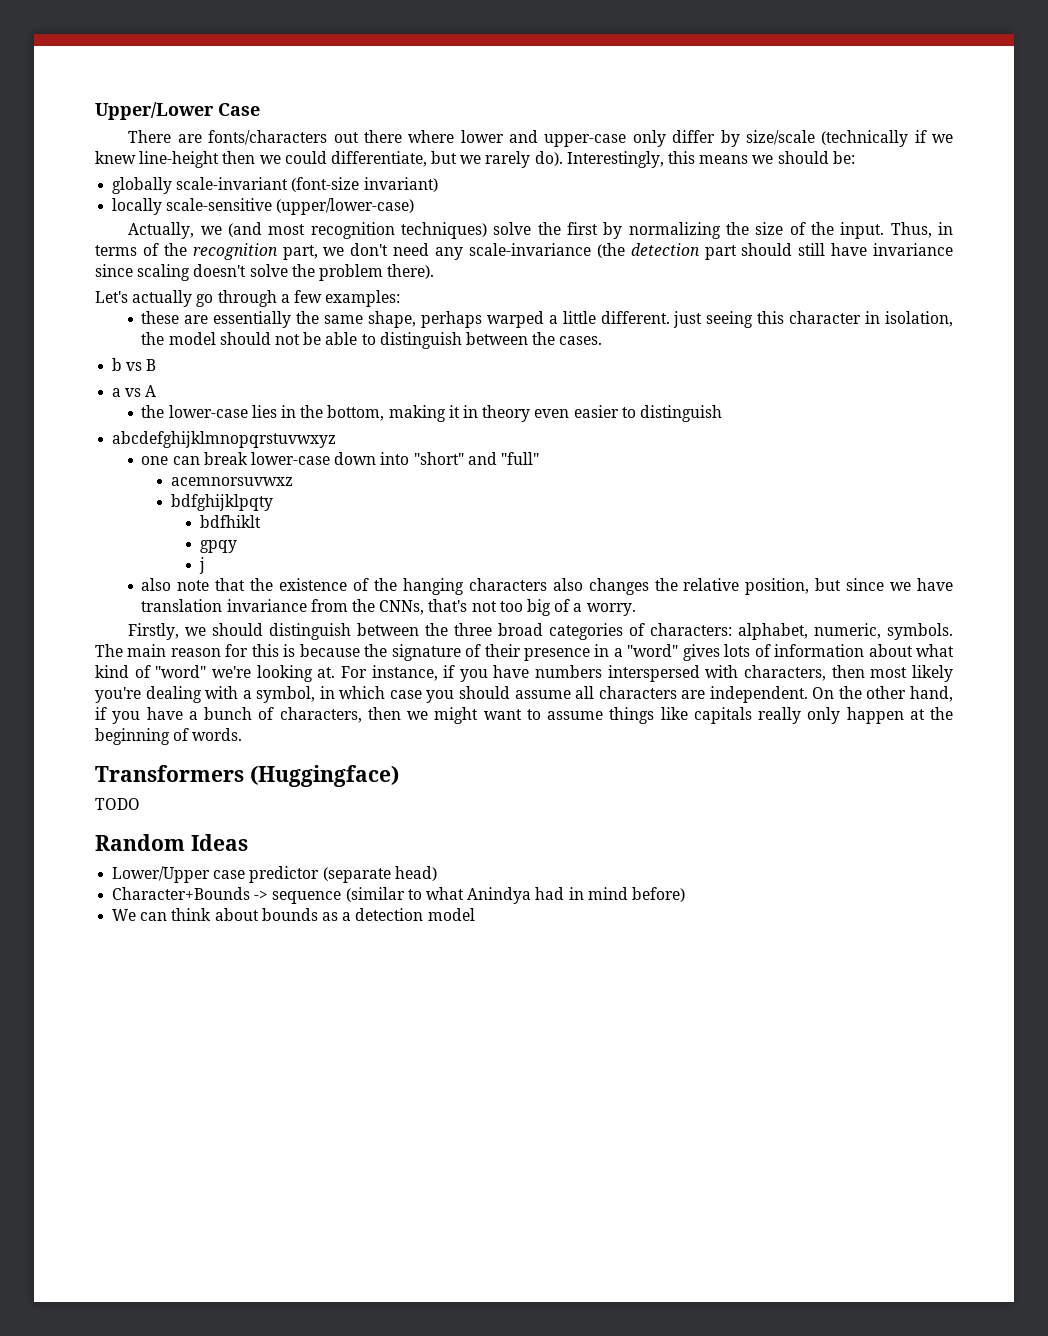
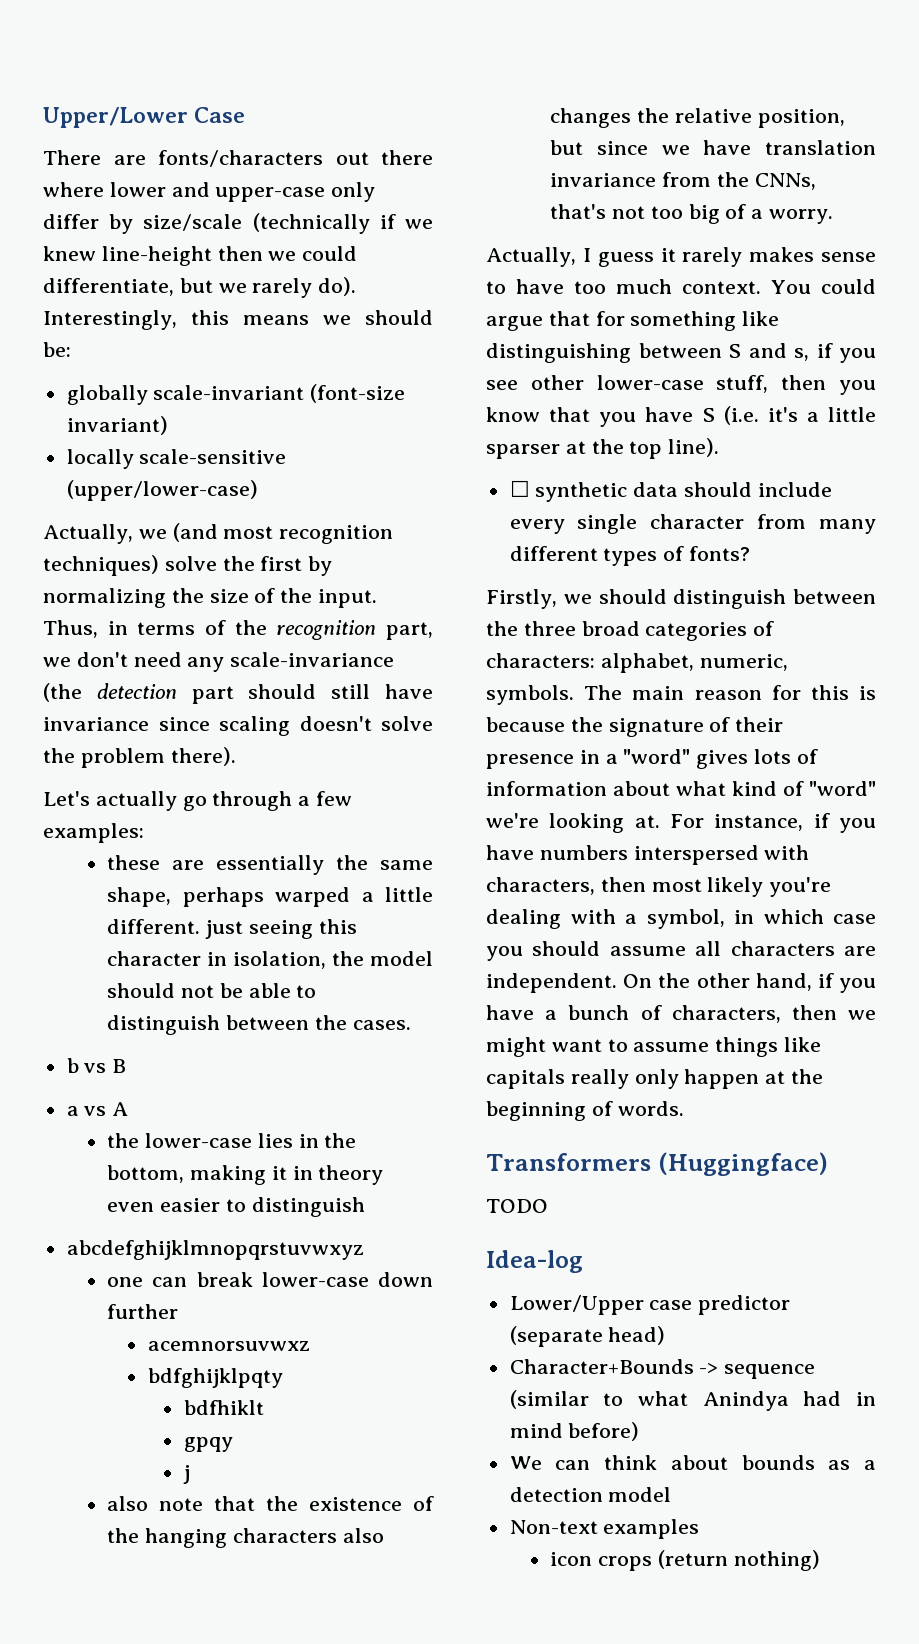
[380,452,539,465] into "short" and "full" -> [107,1304,179,1319] further
(636, 609) none -> [486,247,876,267] [486,279,876,294] [486,311,780,331] [486,343,876,363] [486,375,876,395] [486,406,876,427] [486,438,720,459] [509,480,832,502] [509,514,876,534] [509,546,751,566] // Actually, I guess it rarely makes sense to have too much context. You could argue that for something like distinguishing between S and s, if you see other lower-case stuff, then you know that you have S (i.e. it's a little sparser at the top line). // ☐ synthetic data should include every single character from many different types of fonts?
[95,834,248,851] Random Ideas -> [486,1250,583,1273] Idea-log
(475, 914) none -> [509,1519,700,1539] [550,1550,820,1571] // Non-text examples // icon crops (return nothing)

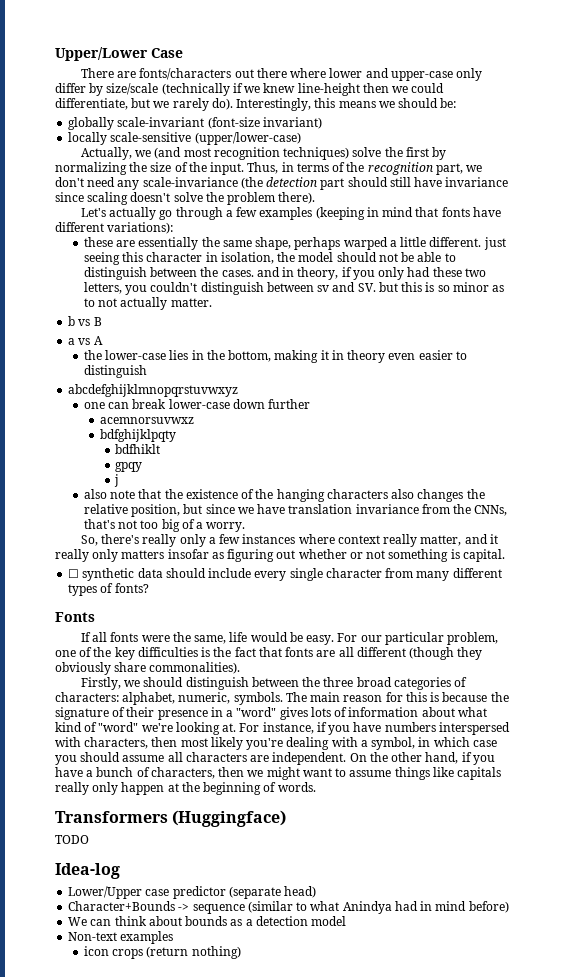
[43,823,144,843] examples: -> [259,207,501,220] [55,222,174,234] examples (keeping in mind that fonts have different variations):
(411, 1025) none -> [256,267,486,280] [83,282,505,295] [83,297,212,310] and in theory, if you only had these two letters, you couldn't distinguish between sv and SV. but this is so minor as to not actually matter.
[486,247,876,267] [486,279,876,294] [486,311,780,331] [486,343,876,363] [486,375,876,395] [486,406,876,427] [486,438,720,459] Actually, I guess it rarely makes sense to have too much context. You could argue that for something like distinguishing between S and s, if you see other lower-case stuff, then you know that you have S (i.e. it's a little sparser at the top line). -> [80,534,498,547] [55,549,505,562] So, there's really only a few instances where context really matter, and it really only matters insofar as figuring out whether or not something is capital.
(751, 553) none -> [55,612,95,622] [80,632,499,645] [55,647,483,660] [55,662,241,675] // Fonts // If all fonts were the same, life would be easy. For our particular problem, one of the key difficulties is the fact that fonts are all different (though they obviously share commonalities).

